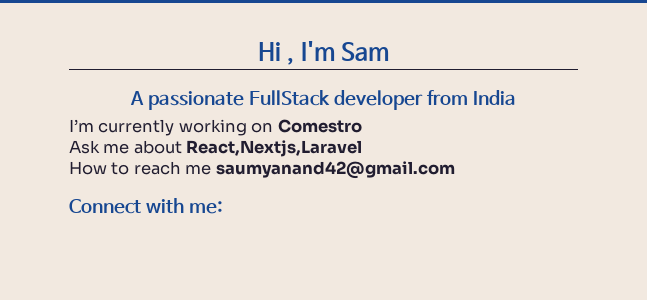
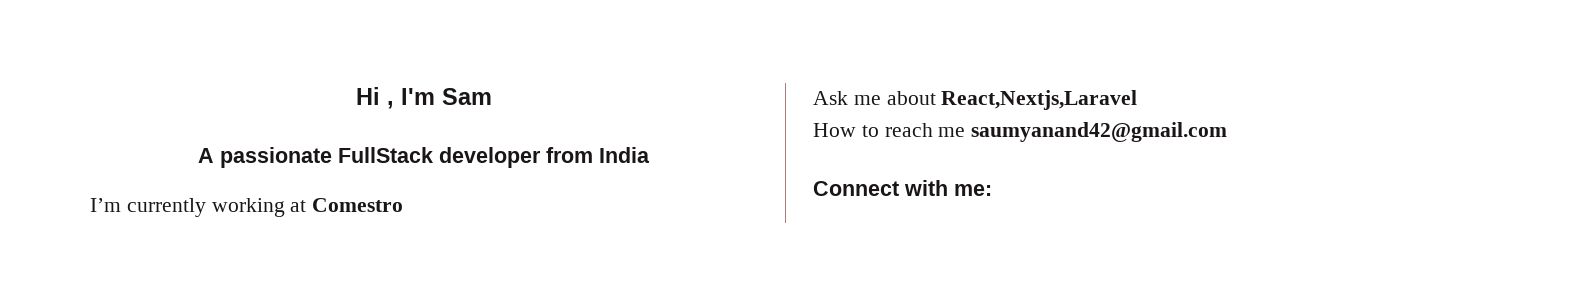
[251,122,274,133] on -> [290,200,307,212] at

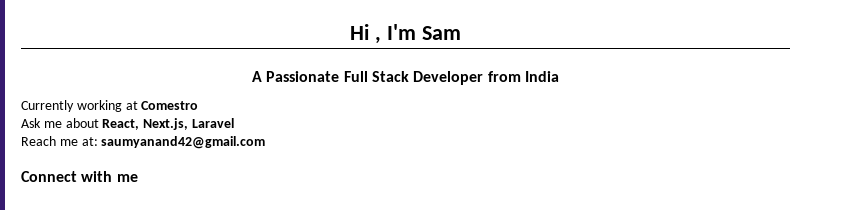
[220,147,541,168] passionate FullStack developer -> [266,71,484,85] Passionate Full Stack Developer
[90,198,206,217] I’m currently -> [21,100,74,112] Currently
[941,90,1138,110] [813,123,966,137] React,Nextjs,Laravel // How to reach me -> [102,118,234,130] [21,136,98,146] React, Next.js, Laravel // Reach me at:
[954,184,992,196] me: -> [116,174,138,182] me

